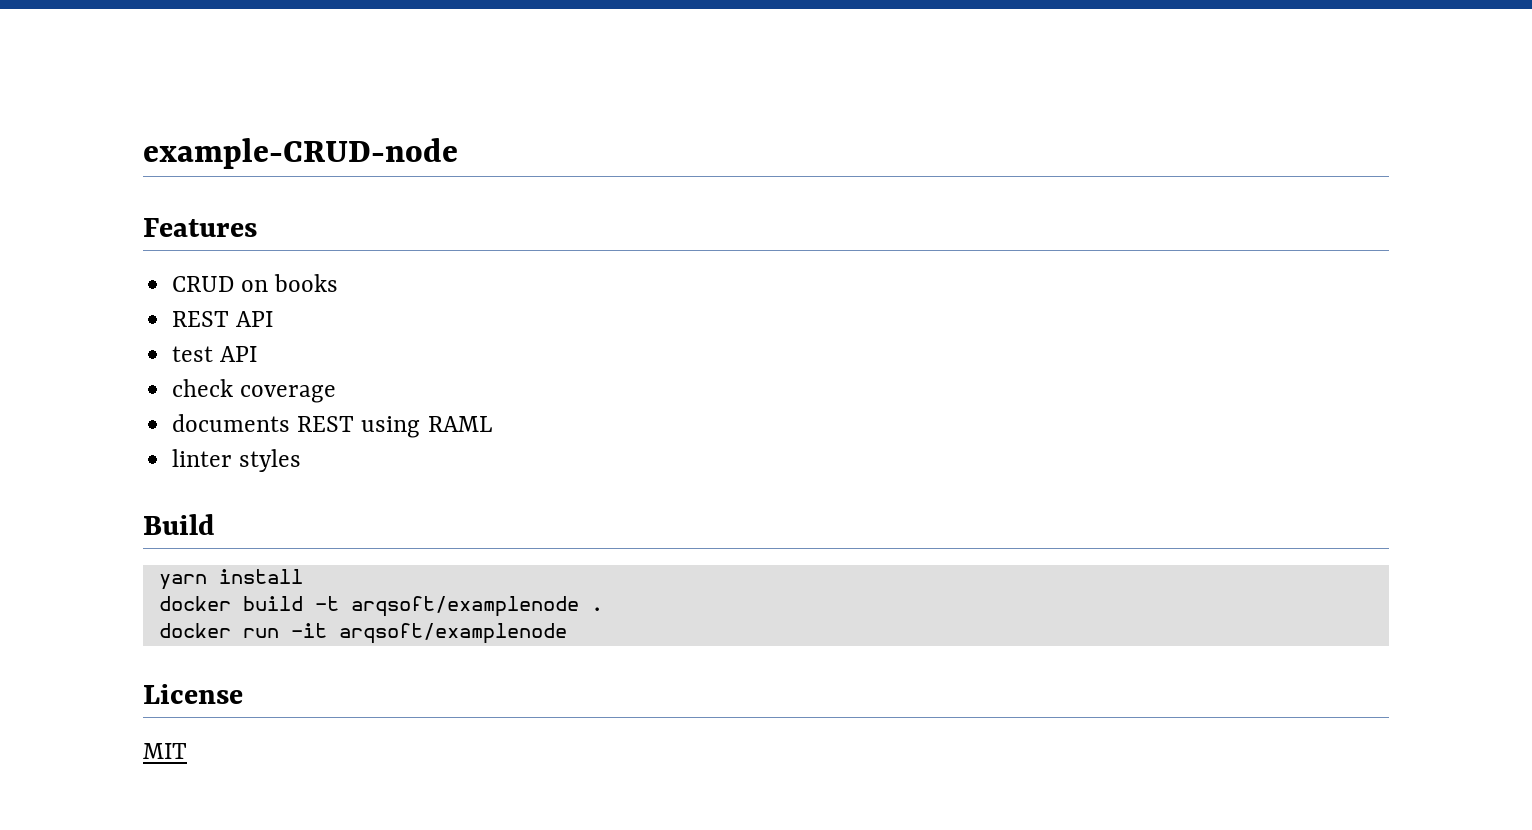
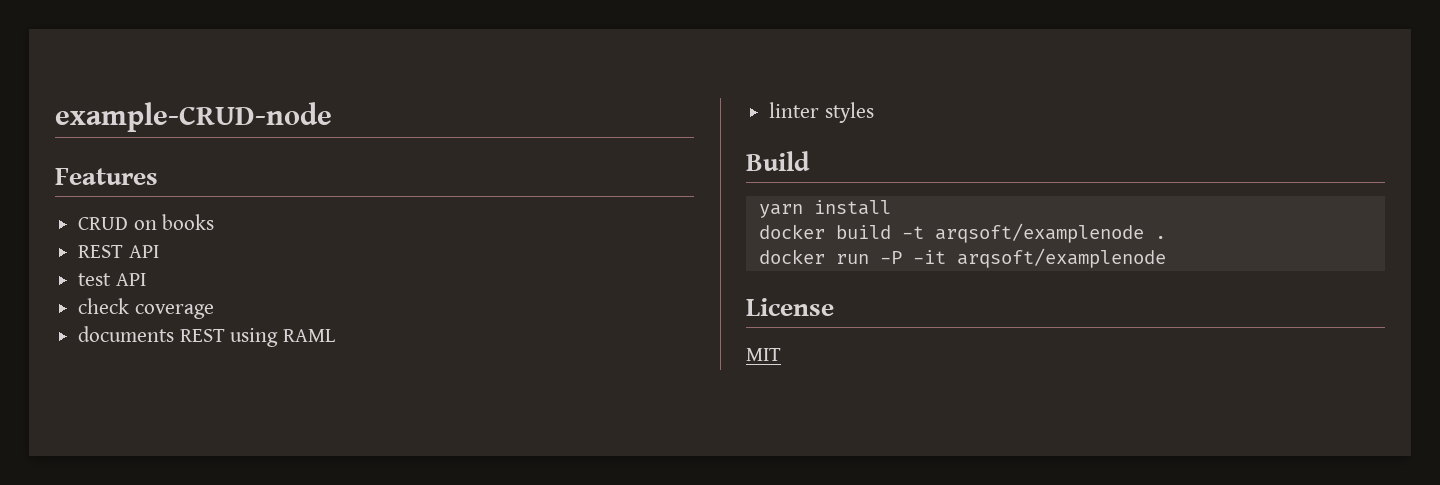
(279, 633) none -> [879,251,902,264] -P

